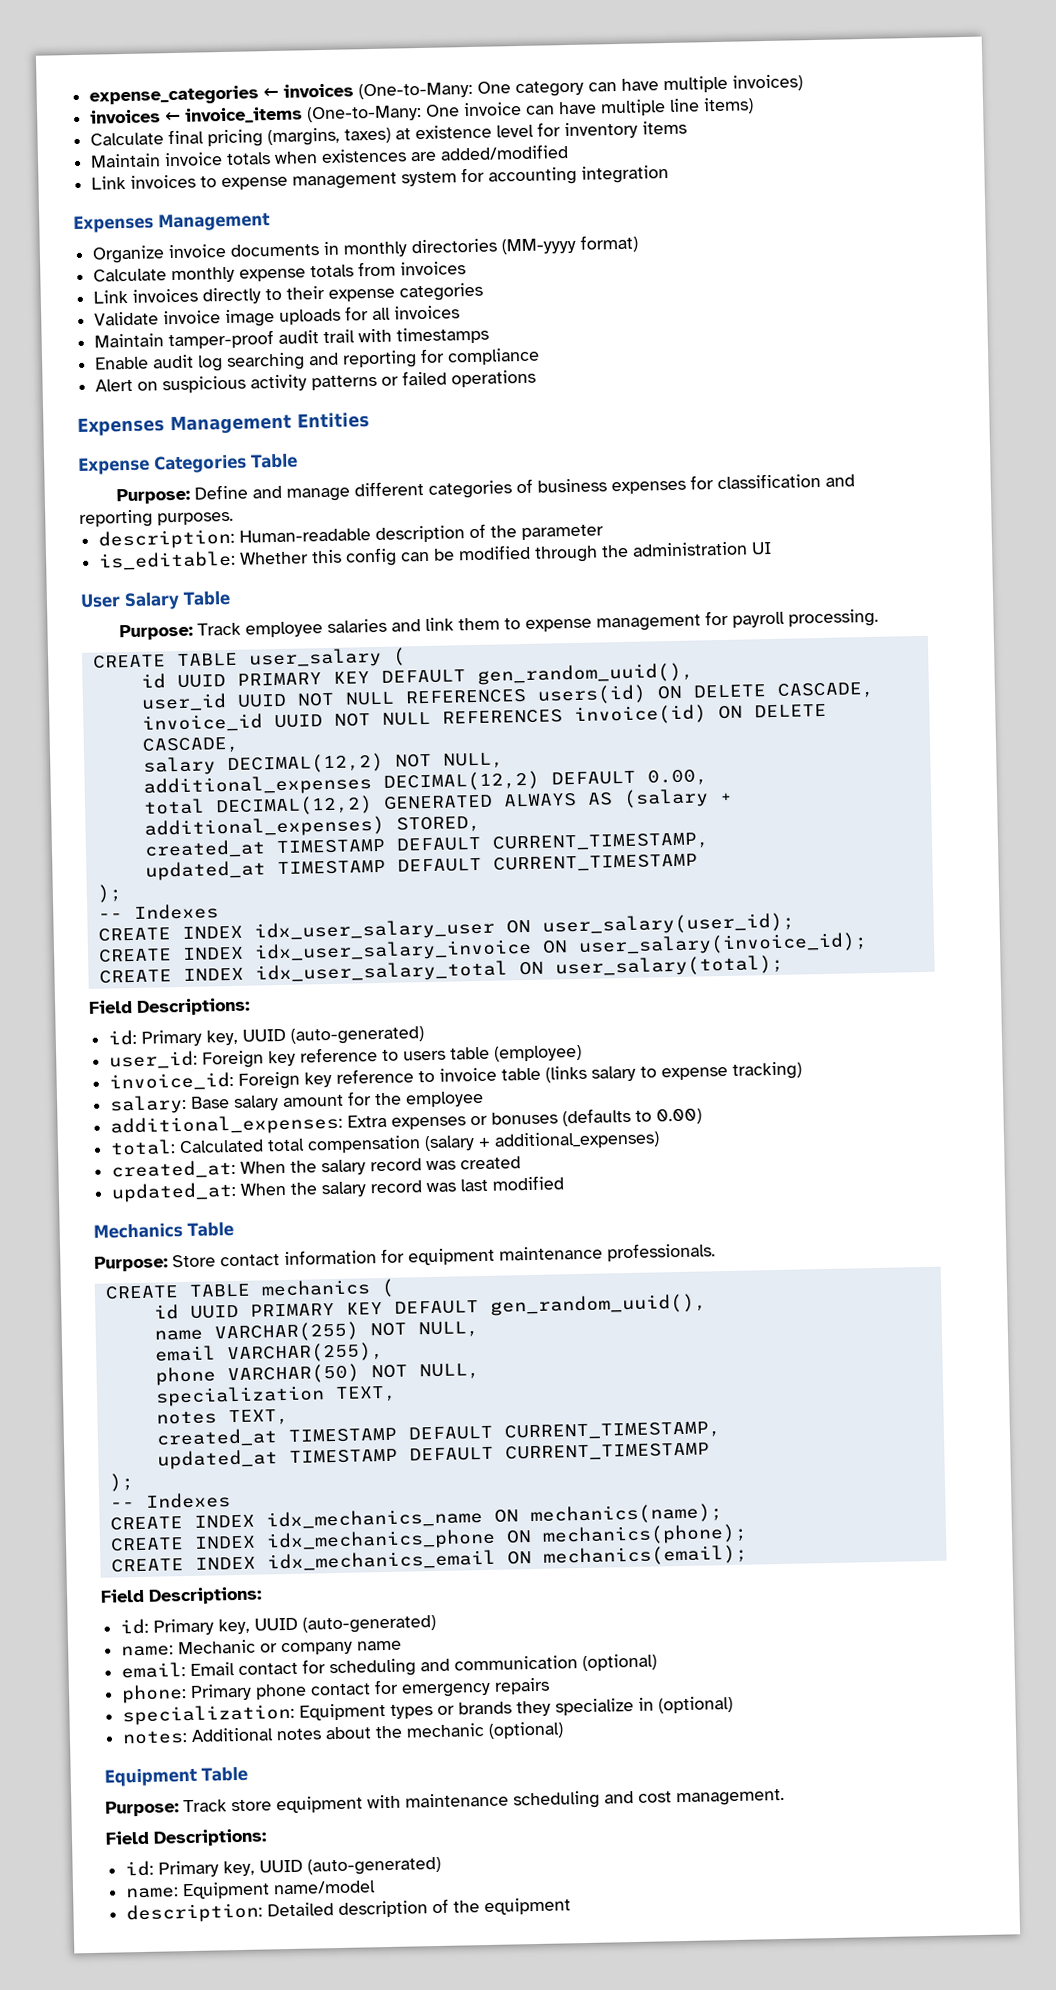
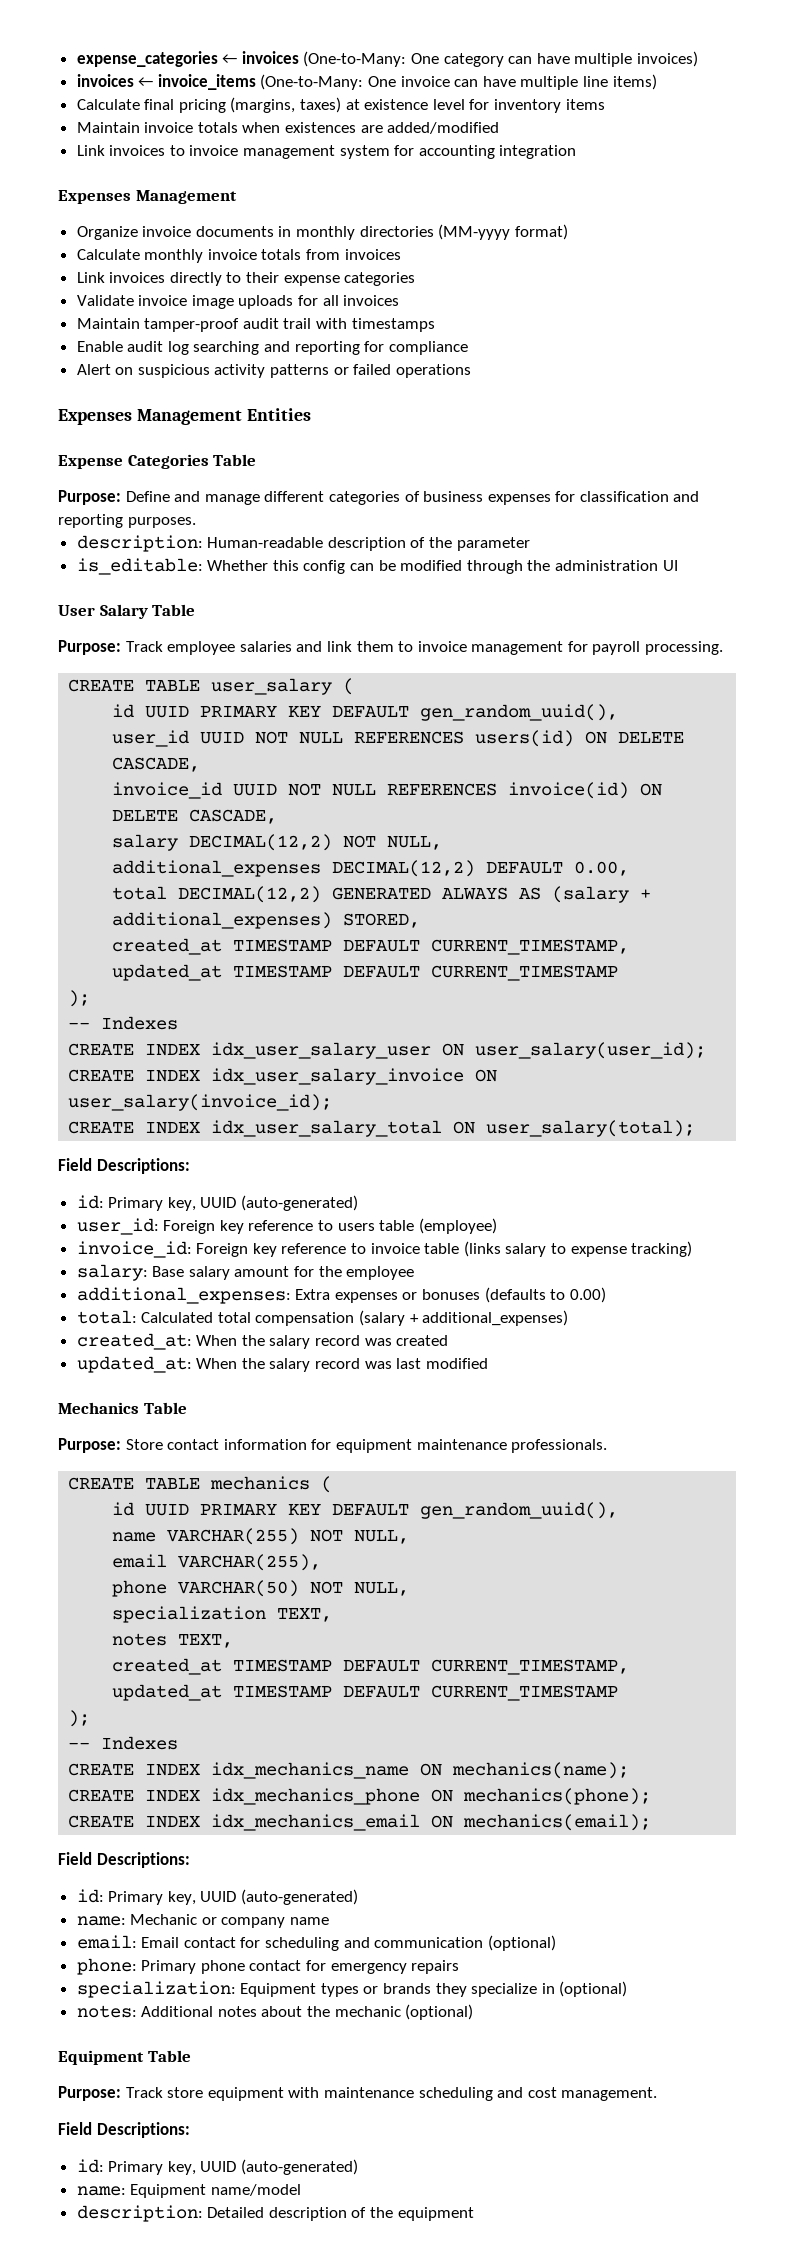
[221,176,289,191] expense -> [189,145,239,156] invoice
[239,268,307,282] expense -> [207,249,257,260] invoice
[524,618,592,632] expense -> [417,641,467,652] invoice

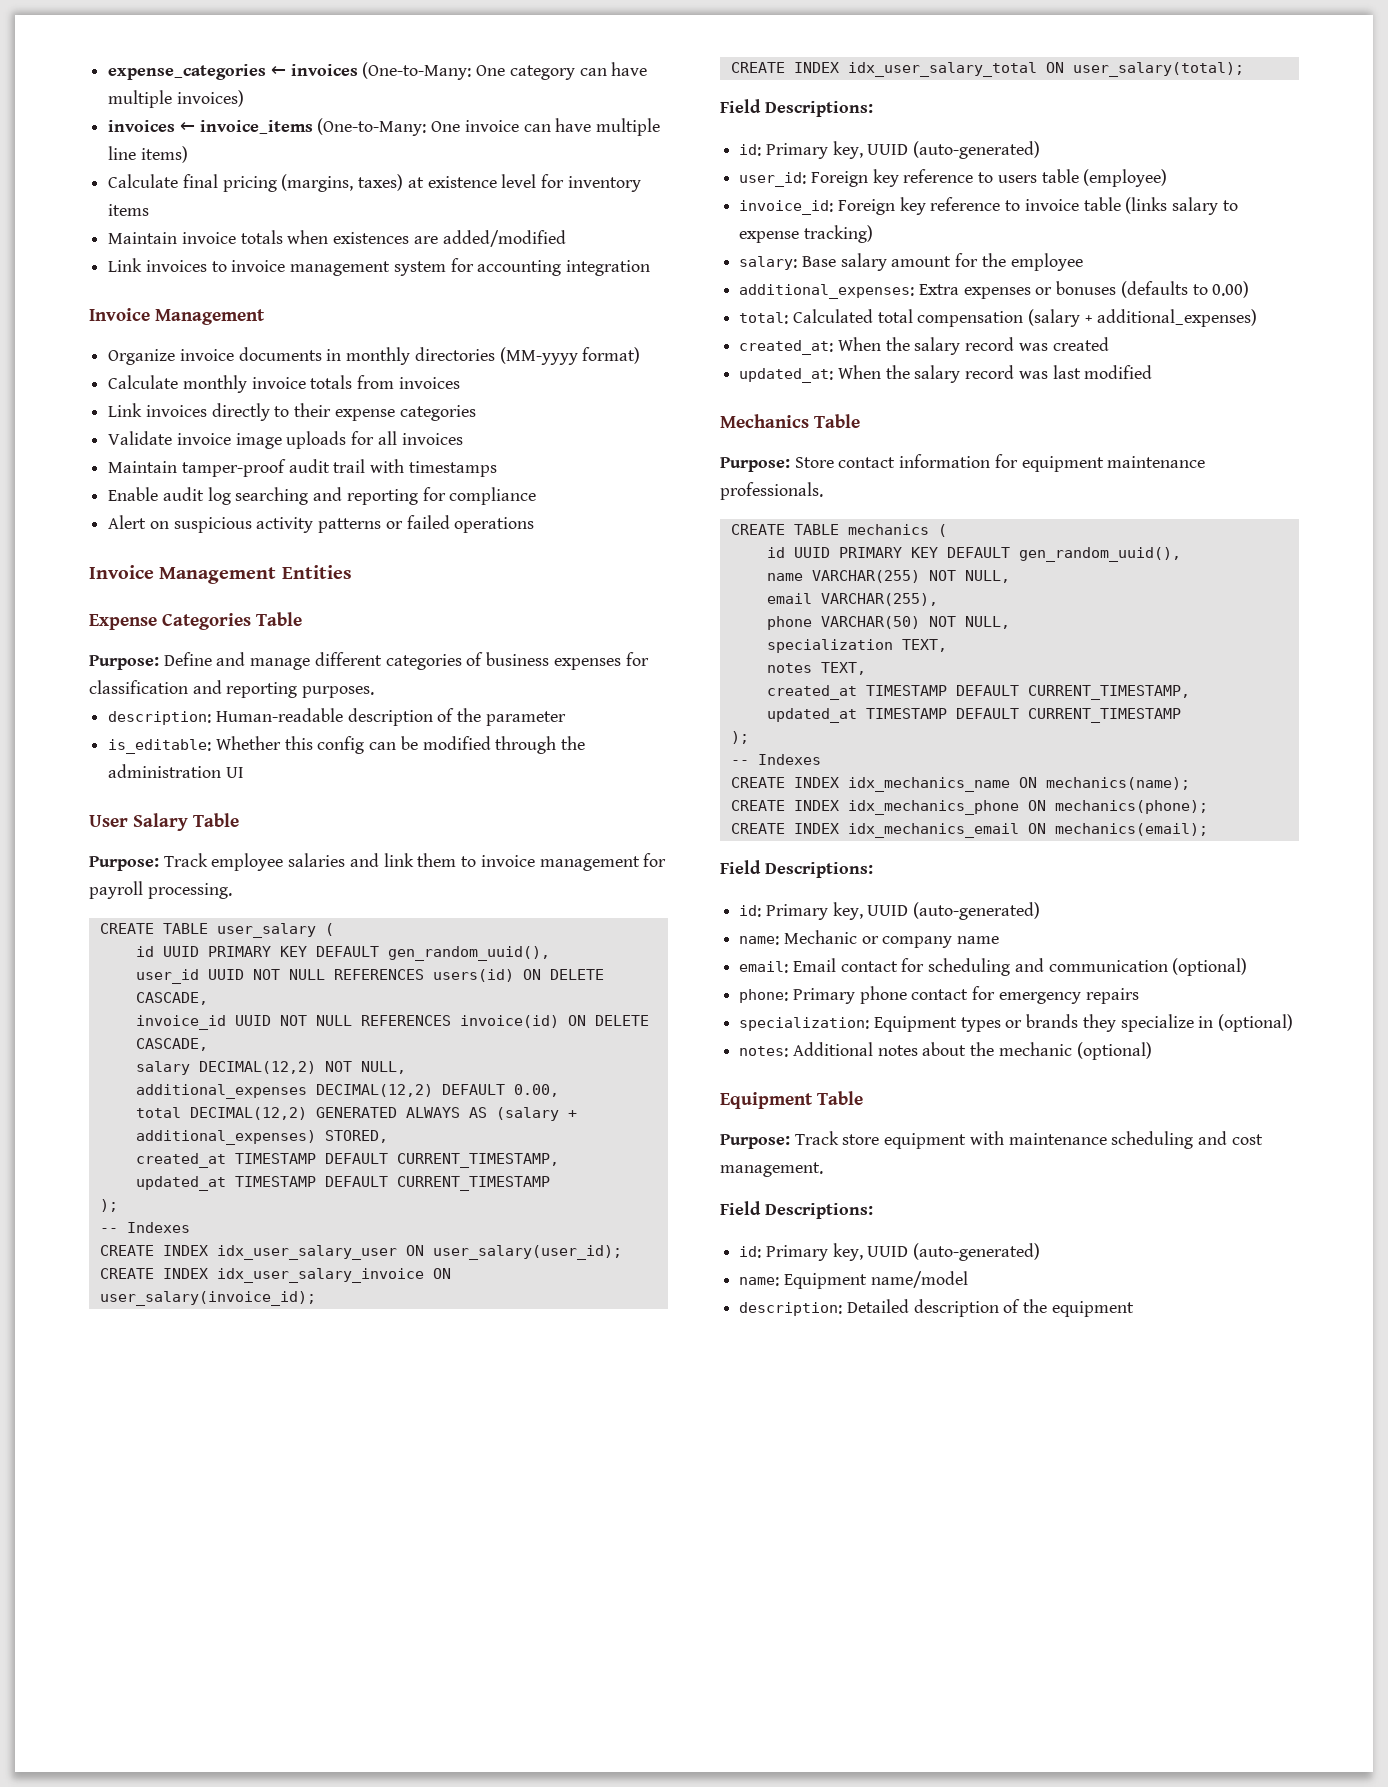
[58,190,131,204] Expenses -> [89,308,150,321] Invoice
[58,409,132,425] Expenses -> [89,565,154,579] Invoice

